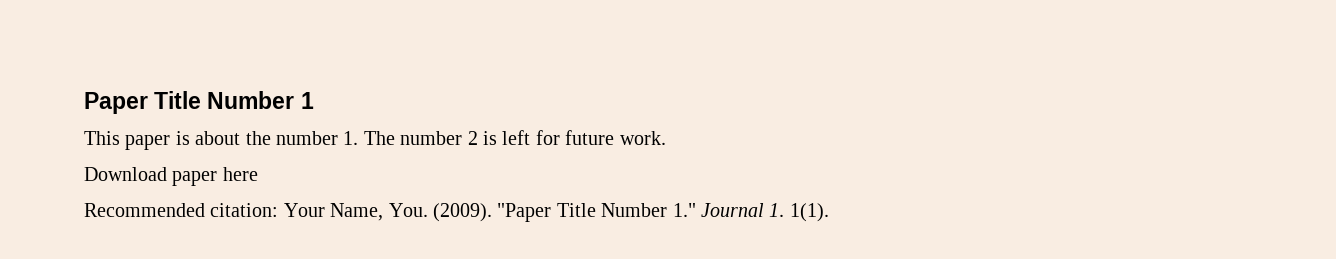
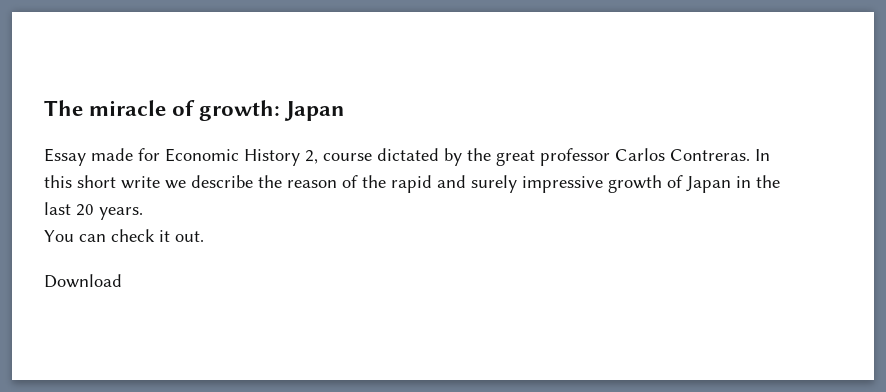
[84,91,314,114] [84,130,666,150] [84,167,258,186] [84,203,829,222] Paper Title Number 1 // This paper is about the number 1. The number 2 is left for future work. // Download paper here // Recommended citation: Your Name, You. (2009). "Paper Title Number 1." Journal 1. 1(1). -> [44,100,346,121] [44,148,770,166] [44,175,780,193] [44,202,143,220] [44,229,204,242] [44,274,122,288] The miracle of growth: Japan // Essay made for Economic History 2, course dictated by the great professor Carlos Contreras. In this short write we describe the reason of the rapid and surely impressive growth of Japan in the last 20 years. // You can check it out. // Download

